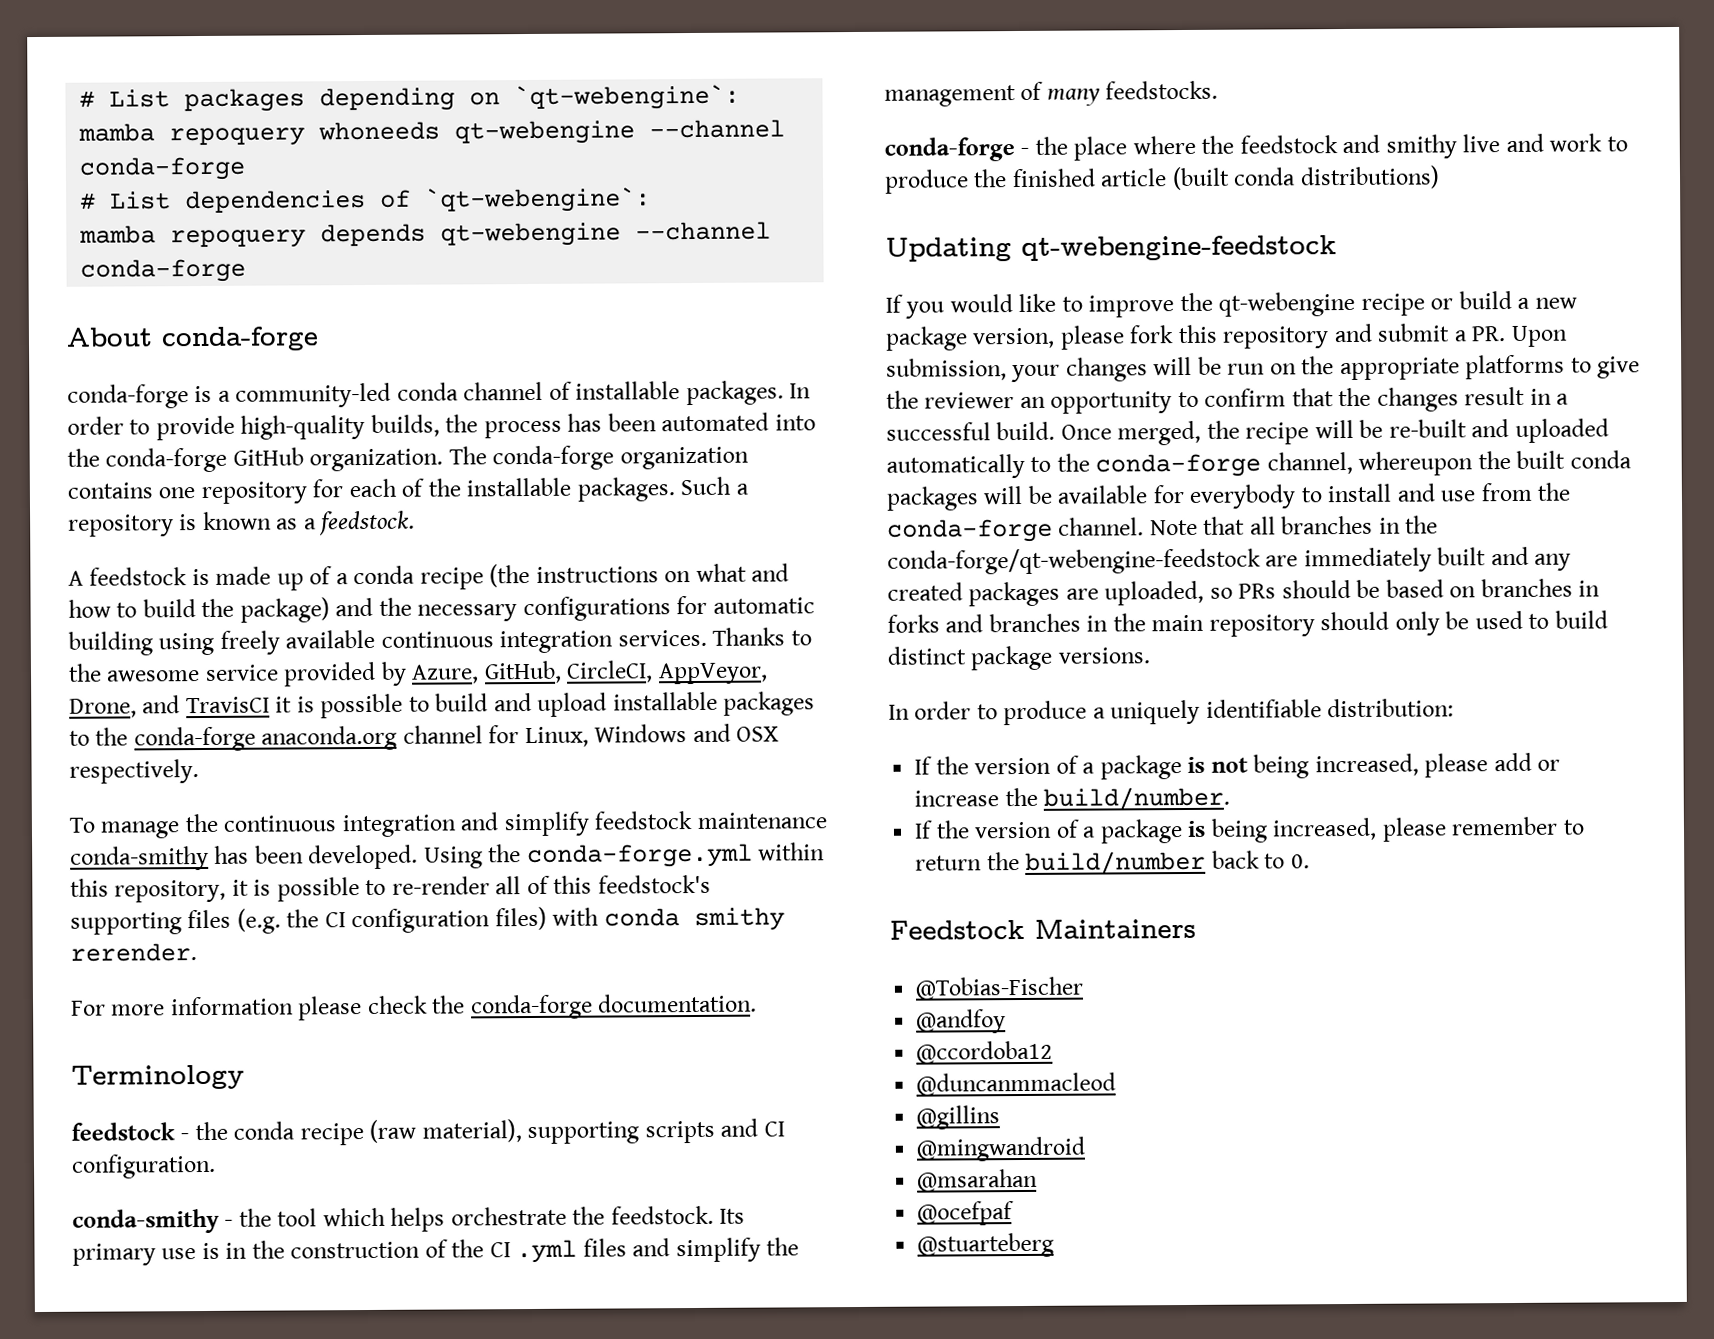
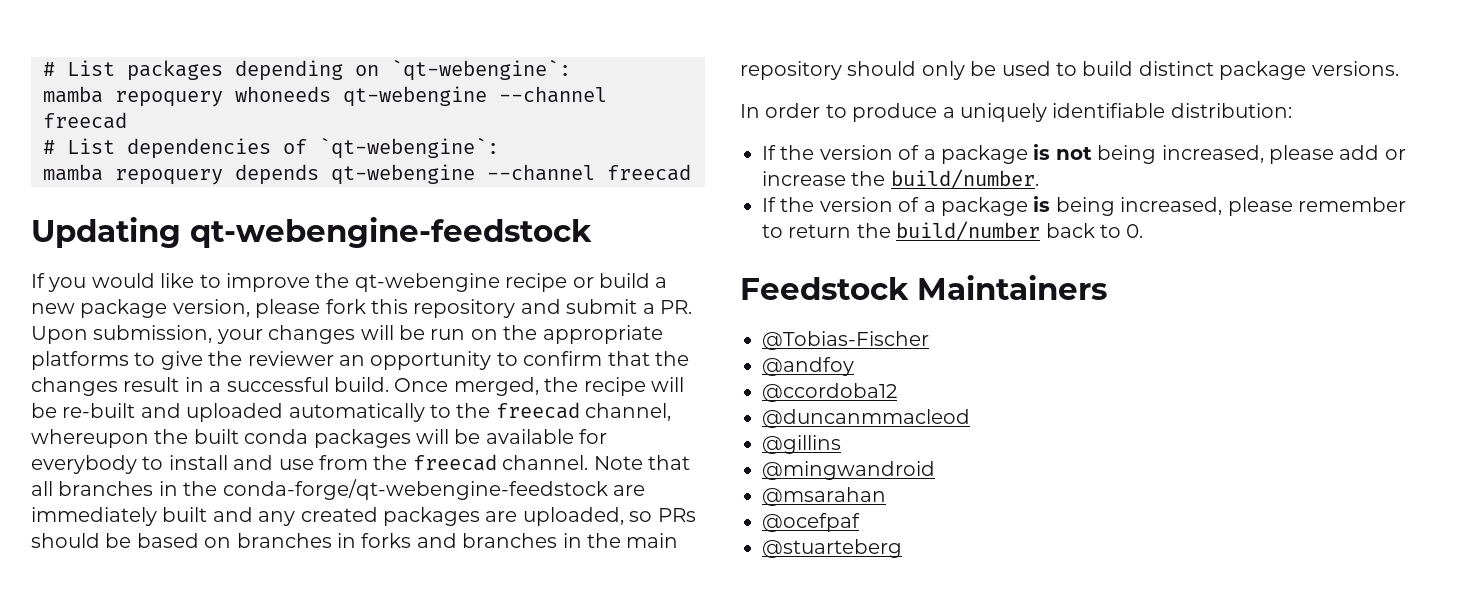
[79,156,246,181] conda-forge -> [43,112,127,129] freecad
[80,258,247,283] [66,326,319,352] [67,380,812,409] [67,412,816,441] [67,445,749,473] [67,476,749,505] [68,510,416,537] [68,563,790,591] [68,595,815,623] [68,627,812,656] [68,660,768,687] [69,691,816,719] [69,723,780,752] [69,759,199,784] [69,811,827,839] [70,842,826,871] [70,874,711,903] [70,906,785,935] [70,943,197,962] [71,993,758,1021] [71,1064,245,1090] [71,1118,785,1146] [71,1153,216,1179] [72,1205,746,1234] [72,1237,800,1266] [884,80,1219,107] [884,133,1628,162] [884,165,1440,194] conda-forge // About conda-forge // conda-forge is a community-led conda channel of installable packages. In order to provide high-quality builds, the process has been automated into the conda-forge GitHub organization. The conda-forge organization contains one repository for each of the installable packages. Such a repository is known as a feedstock. // A feedstock is made up of a conda recipe (the instructions on what and how to build the package) and the necessary configurations for automatic building using freely available continuous integration services. Thanks to the awesome service provided by Azure, GitHub, CircleCI, AppVeyor, Drone, and TravisCI it is possible to build and upload installable packages to the conda-forge anaconda.org channel for Linux, Windows and OSX respectively. // To manage the continuous integration and simplify feedstock maintenance conda-smithy has been developed. Using the conda-forge.yml within this repository, it is possible to re-render all of this feedstock's supporting files (e.g. the CI configuration files) with conda smithy rerender. // For more information please check the conda-forge documentation. // Terminology // feedstock - the conda recipe (raw material), supporting scripts and CI configuration. // conda-smithy - the tool which helps orchestrate the feedstock. Its primary use is in the construction of the CI .yml files and simplify the management of many feedstocks. // conda-forge - the place where the feedstock and smithy live and work to produce the finished article (built conda distributions) -> [607,164,691,181] freecad
[1095,453,1262,478] conda-forge -> [495,402,580,419] freecad
[887,518,1053,543] conda-forge -> [412,454,497,471] freecad

